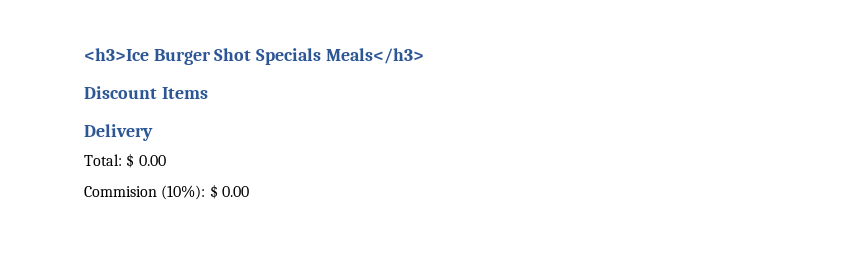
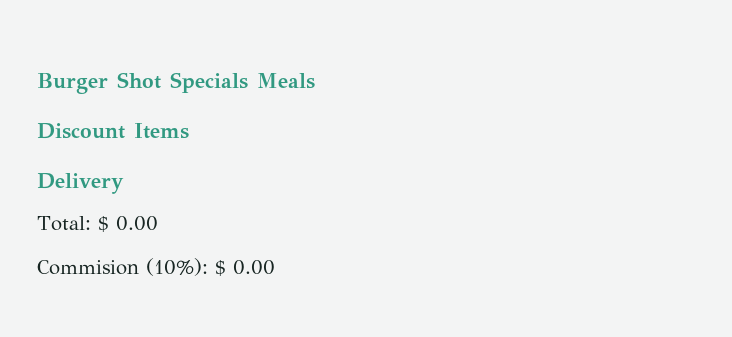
[84,48,149,61] <h3>Ice -> (37, 83) none
[325,48,424,64] Meals</h3> -> [257,73,315,89] Meals

